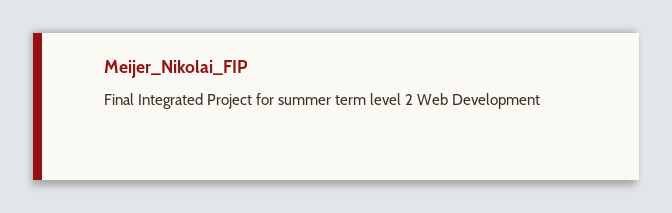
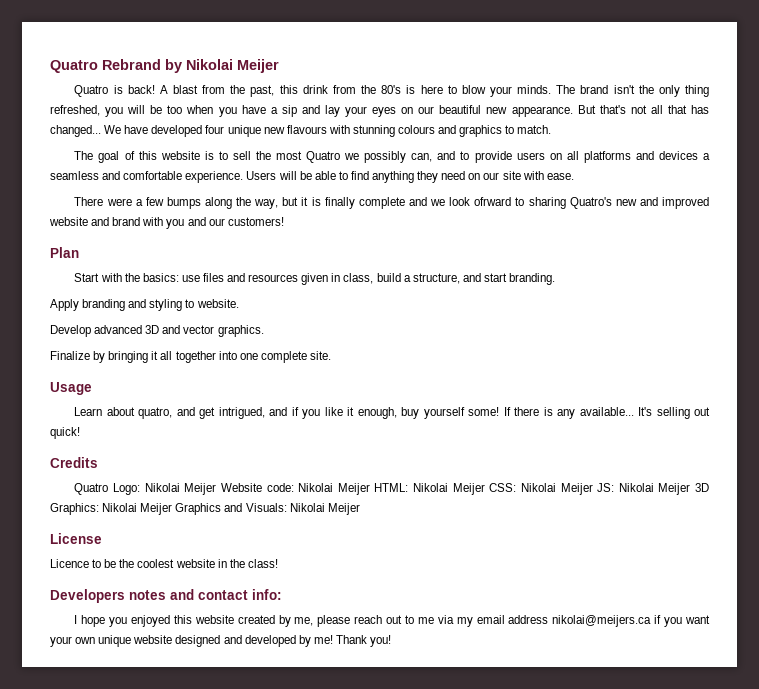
[104,60,248,78] [104,93,541,109] Meijer_Nikolai_FIP // Final Integrated Project for summer term level 2 Web Development -> [50,59,279,73] [74,85,710,97] [50,105,710,117] [50,125,552,137] [74,151,710,163] [50,171,574,183] [74,197,709,209] [49,217,284,229] [50,247,79,258] [74,273,556,285] [50,299,239,311] [50,325,264,337] [50,351,331,363] [50,382,92,395] [74,407,710,419] [50,427,80,439] [50,457,98,468] [74,483,709,495] [50,503,360,515] [50,533,102,544] [50,559,278,568] [50,589,282,603] [74,615,710,627] [50,635,392,647] Quatro Rebrand by Nikolai Meijer // Quatro is back! A blast from the past, this drink from the 80's is here to blow your minds. The brand isn't the only thing refreshed, you will be too when you have a sip and lay your eyes on our beautiful new appearance. But that's not all that has changed... We have developed four unique new flavours with stunning colours and graphics to match. // The goal of this website is to sell the most Quatro we possibly can, and to provide users on all platforms and devices a seamless and comfortable experience. Users will be able to find anything they need on our site with ease. // There were a few bumps along the way, but it is finally complete and we look ofrward to sharing Quatro's new and improved website and brand with you and our customers! // Plan // Start with the basics: use files and resources given in class, build a structure, and start branding. // Apply branding and styling to website. // Develop advanced 3D and vector graphics. // Finalize by bringing it all together into one complete site. // Usage // Learn about quatro, and get intrigued, and if you like it enough, buy yourself some! If there is any available... It's selling out quick! // Credits // Quatro Logo: Nikolai Meijer Website code: Nikolai Meijer HTML: Nikolai Meijer CSS: Nikolai Meijer JS: Nikolai Meijer 3D Graphics: Nikolai Meijer Graphics and Visuals: Nikolai Meijer // License // Licence to be the coolest website in the class! // Developers notes and contact info: // I hope you enjoyed this website created by me, please reach out to me via my email address nikolai@meijers.ca if you want your own unique website designed and developed by me! Thank you!

